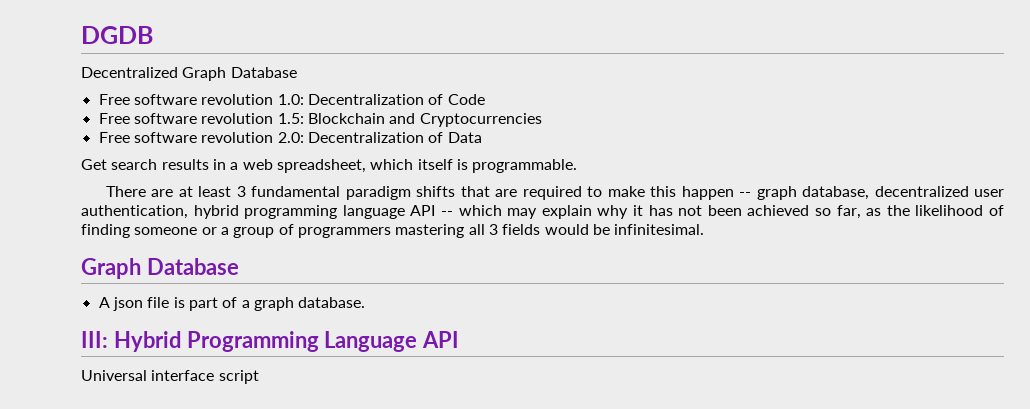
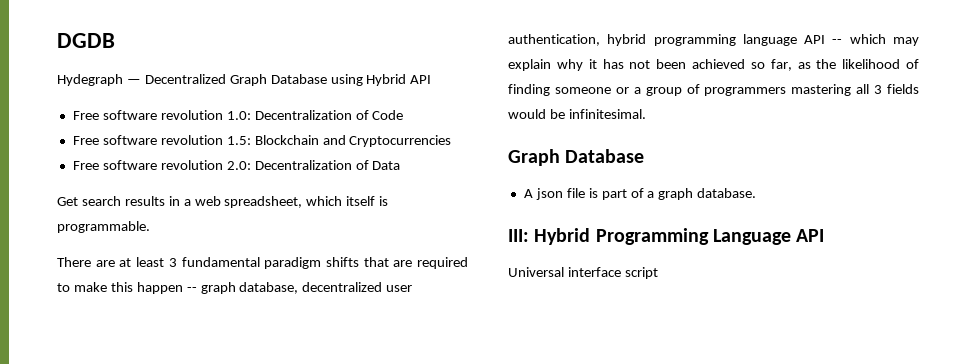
(153, 35) none -> [57,74,141,86] Hydegraph —
(297, 72) none -> [330,74,432,86] using Hybrid API

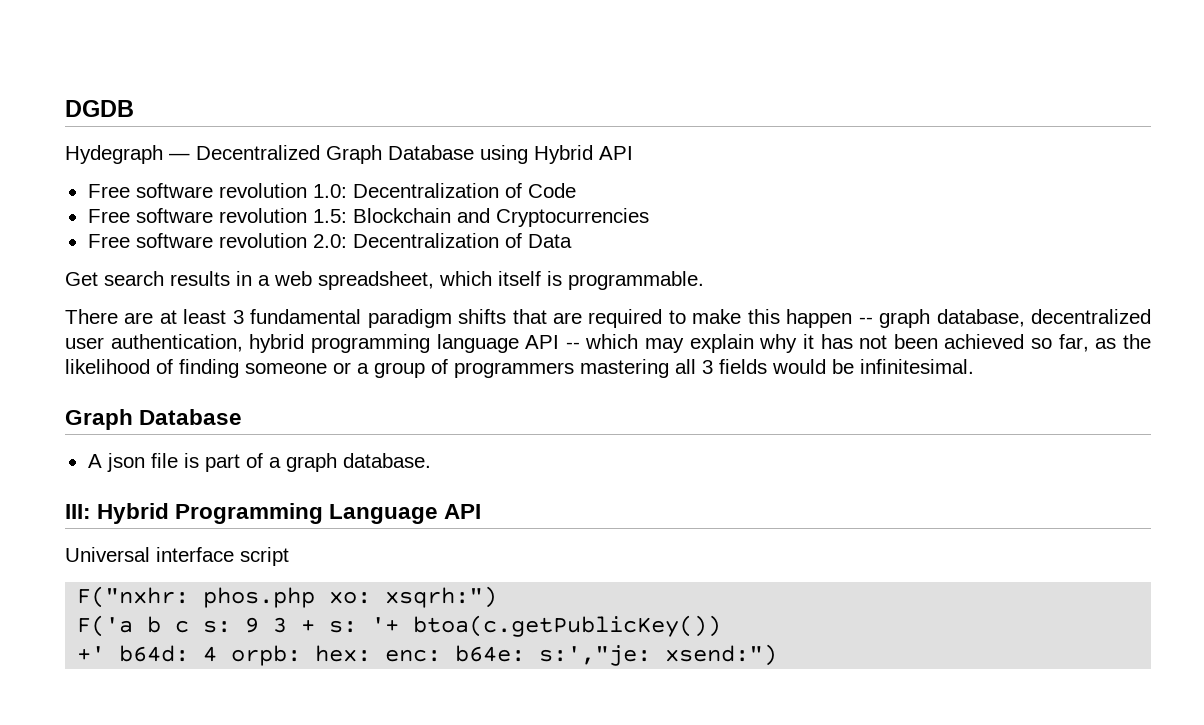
(658, 273) none -> [77,586,498,608] [77,615,722,637] [77,644,778,666] // F("nxhr: phos.php xo: xsqrh:") // F('a b c s: 9 3 + s: '+ btoa(c.getPublicKey()) // +' b64d: 4 orpb: hex: enc: b64e: s:',"je: xsend:")

